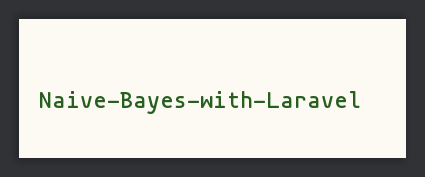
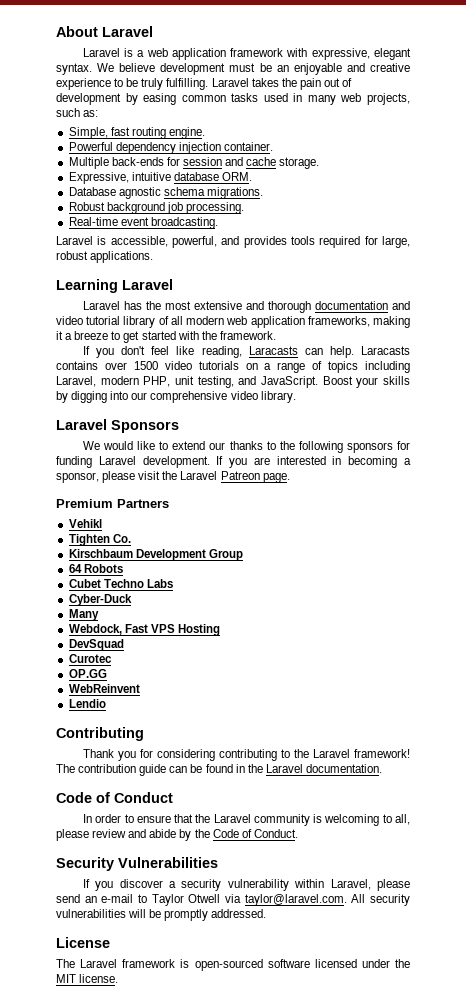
[39,91,361,114] Naive-Bayes-with-Laravel -> [56,26,153,37] [82,48,411,60] [56,63,410,75] [56,78,353,90] [56,93,410,105] [56,108,99,117] [68,127,205,139] [68,142,273,154] [68,157,320,169] [68,172,252,184] [68,187,263,199] [68,202,244,214] [68,217,218,229] [56,236,410,248] [56,251,154,263] [56,279,173,293] [82,301,410,313] [56,316,410,328] [56,331,276,343] [82,346,410,358] [56,361,410,373] [56,376,411,388] [56,391,296,403] [56,419,179,433] [82,441,410,453] [56,456,411,468] [56,471,290,483] [56,499,169,508] [68,519,102,528] [68,534,131,546] [68,549,243,561] [68,564,123,573] [68,579,173,588] [68,594,132,606] [68,609,99,621] [68,624,220,636] [68,639,124,651] [68,654,112,663] [68,669,107,678] [68,684,140,693] [68,699,106,708] [56,727,144,741] [82,749,410,761] [56,764,382,776] [56,792,173,803] [82,814,411,826] [56,829,298,841] [56,857,218,871] [82,879,410,891] [56,894,410,906] [56,909,267,921] [56,937,110,948] [56,959,410,971] [56,974,119,983] About Laravel // Laravel is a web application framework with expressive, elegant syntax. We believe development must be an enjoyable and creative experience to be truly fulfilling. Laravel takes the pain out of development by easing common tasks used in many web projects, such as: // Simple, fast routing engine. // Powerful dependency injection container. // Multiple back-ends for session and cache storage. // Expressive, intuitive database ORM. // Database agnostic schema migrations. // Robust background job processing. // Real-time event broadcasting. // Laravel is accessible, powerful, and provides tools required for large, robust applications. // Learning Laravel // Laravel has the most extensive and thorough documentation and video tutorial library of all modern web application frameworks, making it a breeze to get started with the framework. // If you don't feel like reading, Laracasts can help. Laracasts contains over 1500 video tutorials on a range of topics including Laravel, modern PHP, unit testing, and JavaScript. Boost your skills by digging into our comprehensive video library. // Laravel Sponsors // We would like to extend our thanks to the following sponsors for funding Laravel development. If you are interested in becoming a sponsor, please visit the Laravel Patreon page. // Premium Partners // Vehikl // Tighten Co. // Kirschbaum Development Group // 64 Robots // Cubet Techno Labs // Cyber-Duck // Many // Webdock, Fast VPS Hosting // DevSquad // Curotec // OP.GG // WebReinvent // Lendio // Contributing // Thank you for considering contributing to the Laravel framework! The contribution guide can be found in the Laravel documentation. // Code of Conduct // In order to ensure that the Laravel community is welcoming to all, please review and abide by the Code of Conduct. // Security Vulnerabilities // If you discover a security vulnerability within Laravel, please send an e-mail to Taylor Otwell via taylor@laravel.com. All security vulnerabilities will be promptly addressed. // License // The Laravel framework is open-sourced software licensed under the MIT license.

